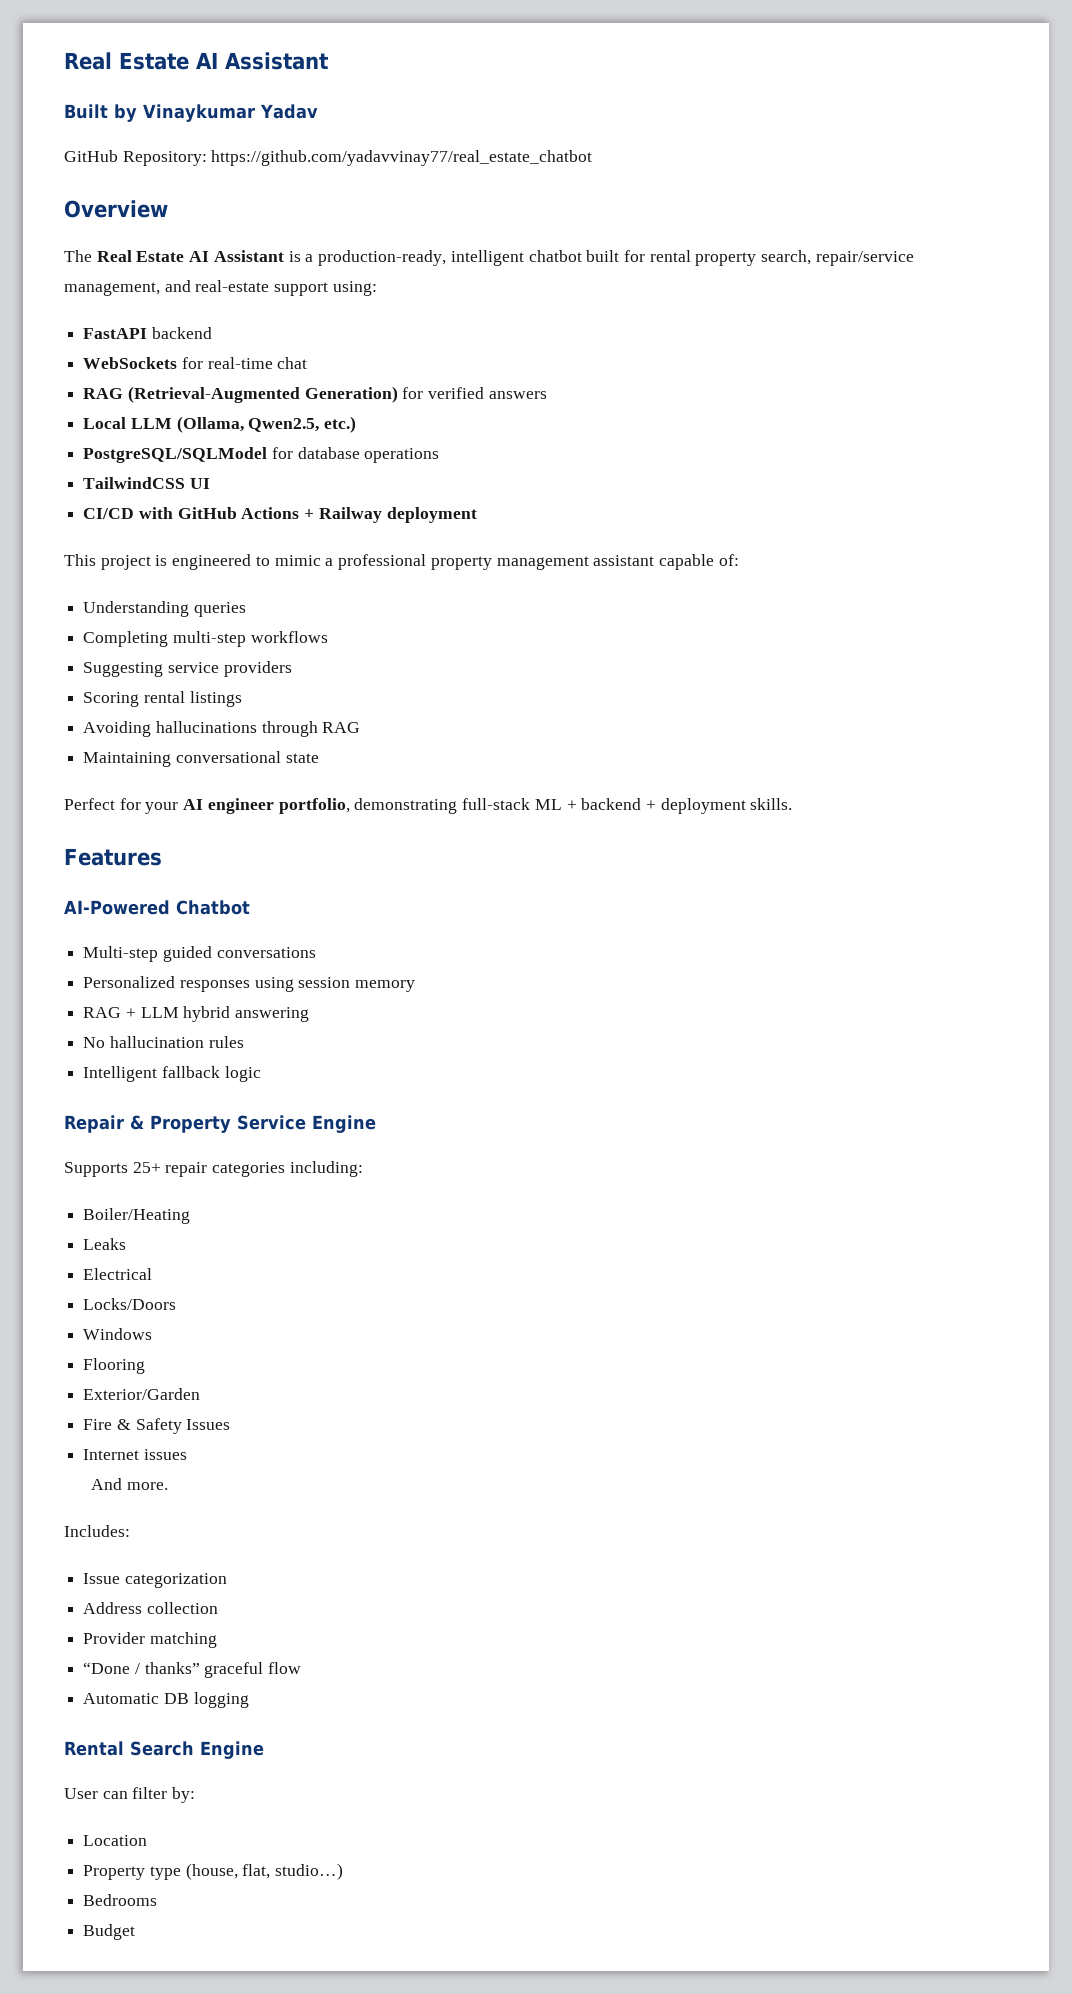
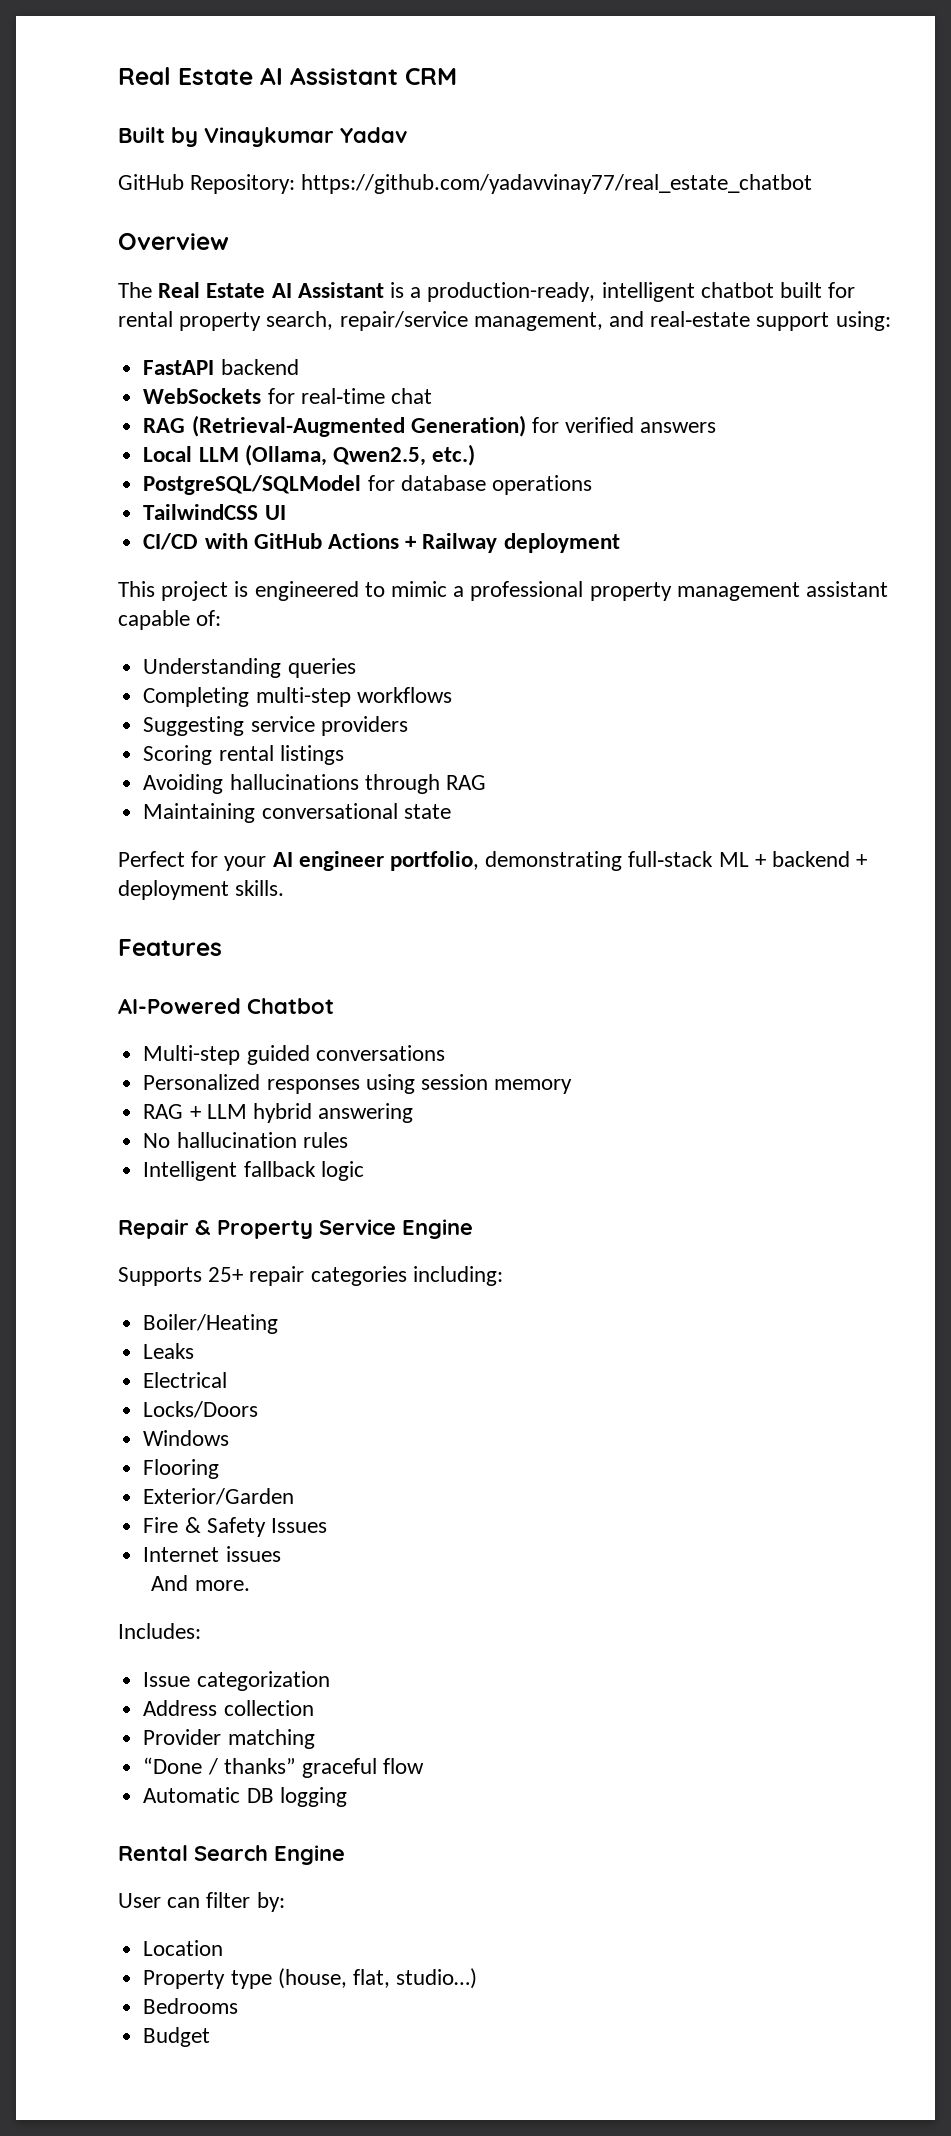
[64,52,329,70] Real Estate AI Assistant -> [118,67,457,85] Real Estate AI Assistant CRM

